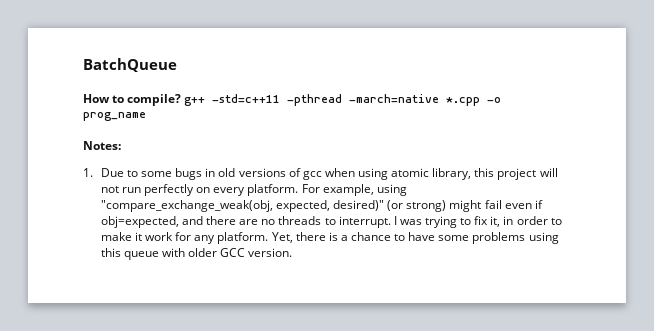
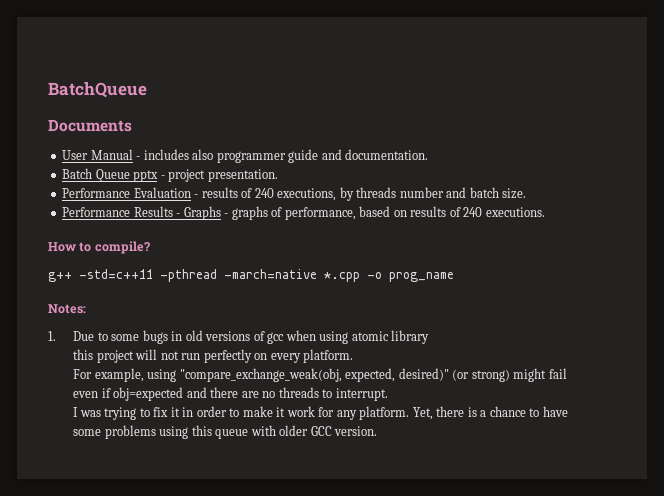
(177, 65) none -> [48,119,132,132] [62,149,429,163] [62,168,278,182] [62,187,527,201] [62,206,545,220] // Documents // User Manual - includes also programmer guide and documentation. // Batch Queue pptx - project presentation. // Performance Evaluation - results of 240 executions, by threads number and batch size. // Performance Results - Graphs - graphs of performance, based on results of 240 executions.
(182, 100) none -> (150, 247) //
[432,168,472,180] library, -> [391,330,430,344] library //
(299, 190) none -> (354, 356) //
[100,216,179,228] obj=expected, -> [113,387,184,401] obj=expected
(391, 222) none -> (388, 394) //
[490,216,501,227] it, -> [170,407,180,417] it

